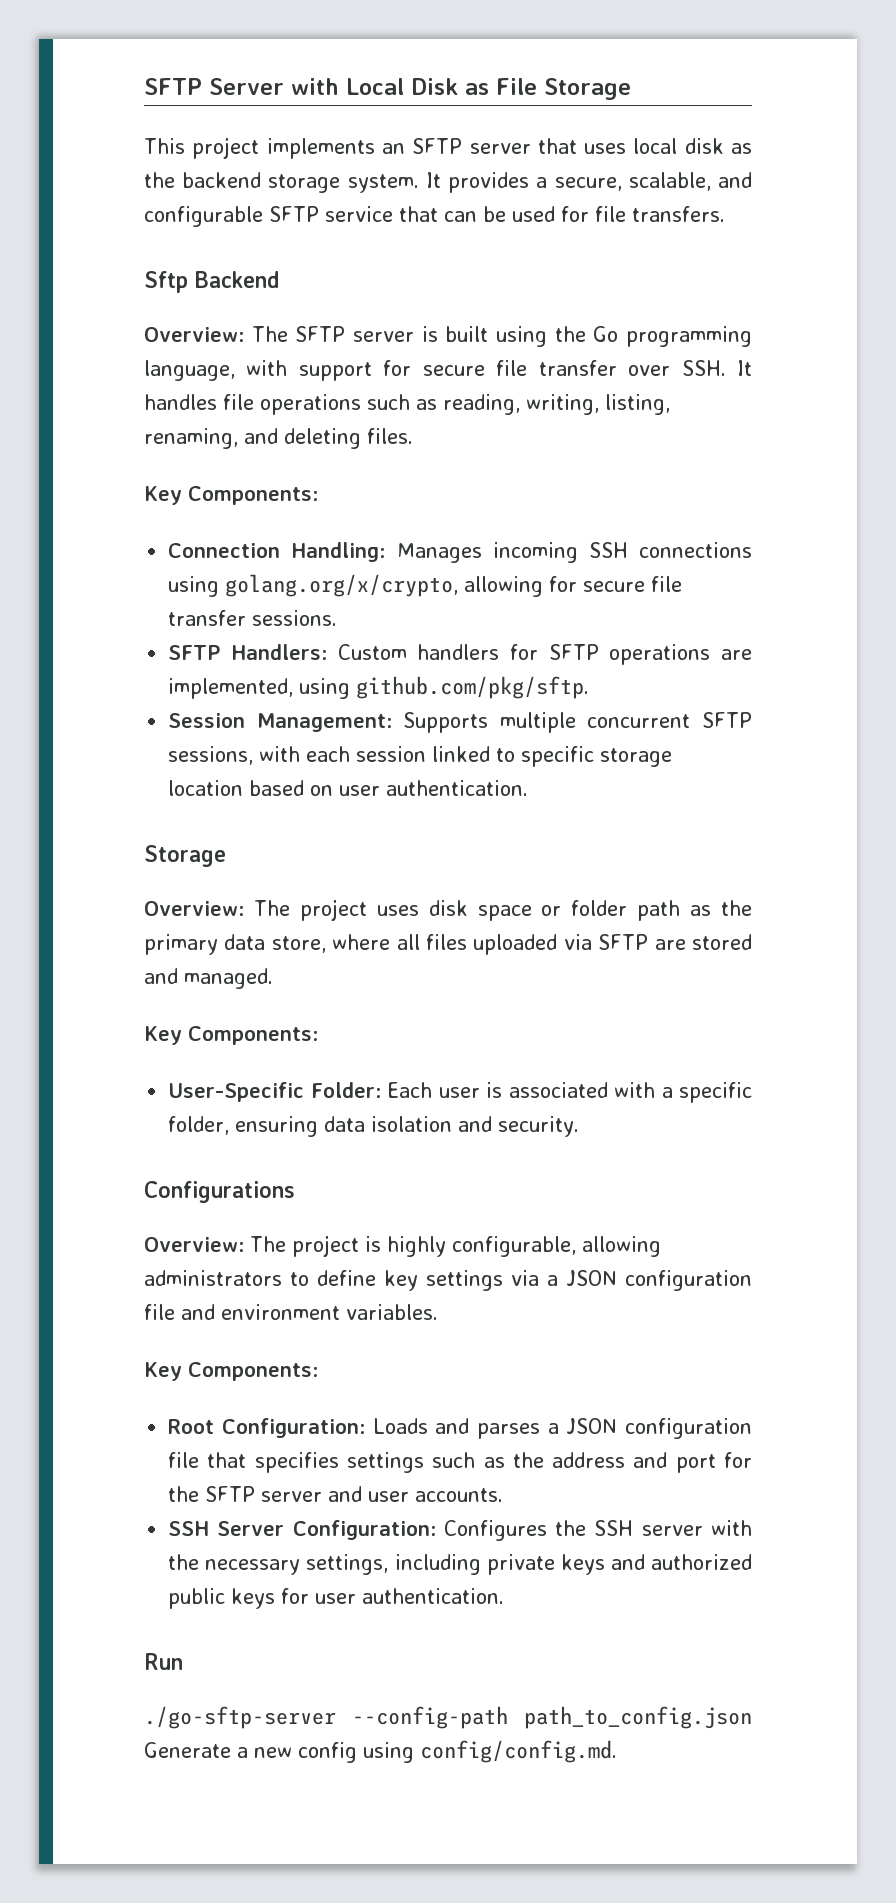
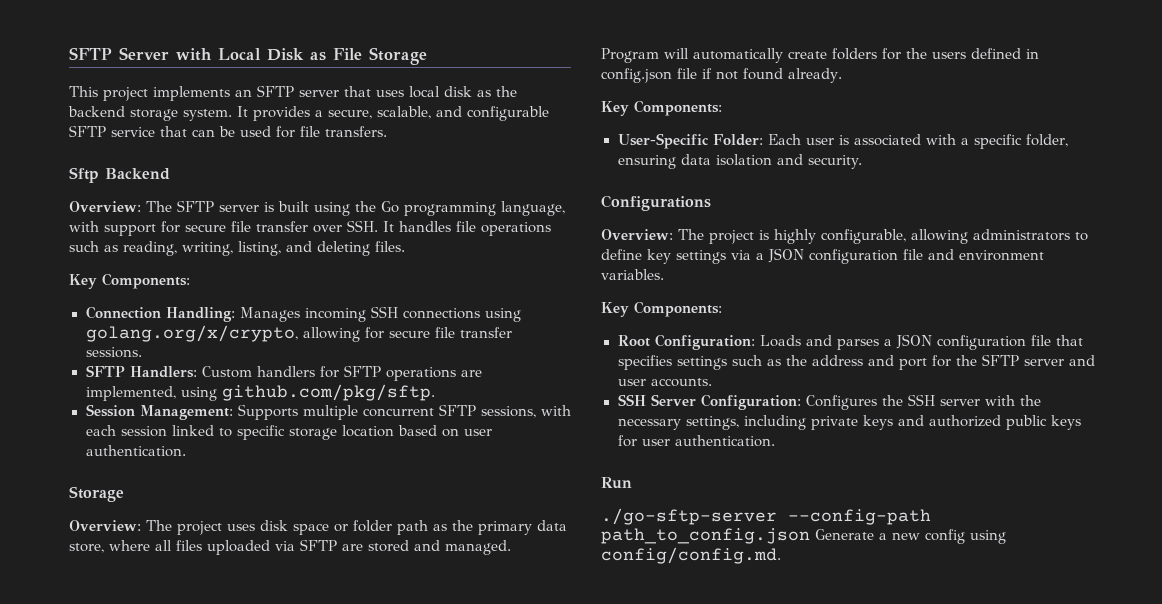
[144,428,238,449] renaming, -> (281, 248) none
(273, 978) none -> [601,48,1039,63] [601,68,842,83] Program will automatically create folders for the users defined in config.json file if not found already.

